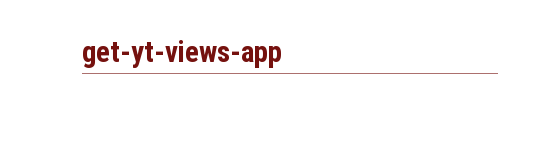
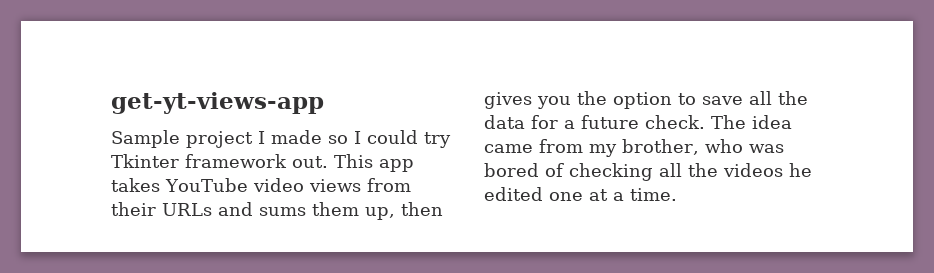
(282, 54) none -> [111,130,451,148] [111,154,414,172] [111,178,411,192] [111,202,443,220] [484,91,808,109] [484,115,792,129] [484,139,784,157] [484,163,812,181] [484,187,677,201] // Sample project I made so I could try Tkinter framework out. This app takes YouTube video views from their URLs and sums them up, then gives you the option to save all the data for a future check. The idea came from my brother, who was bored of checking all the videos he edited one at a time.

